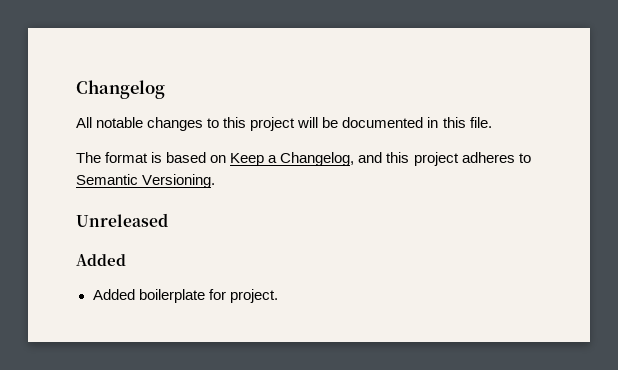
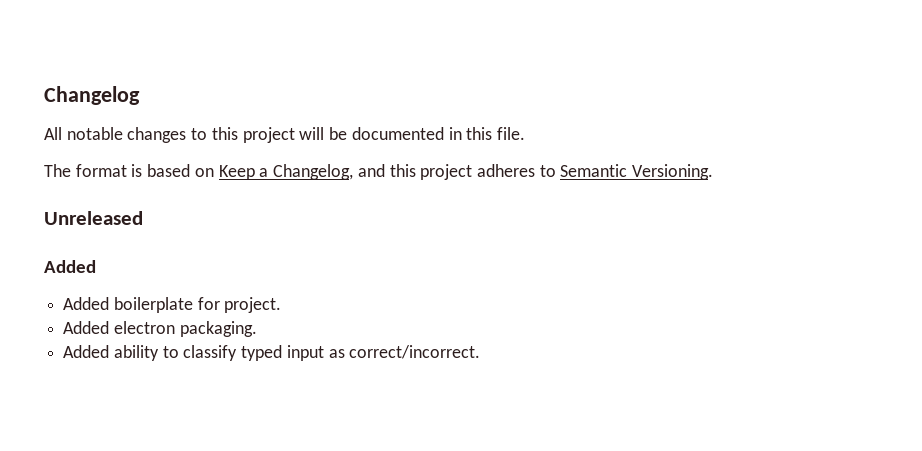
(278, 296) none -> [63,321,257,337] [63,345,481,361] // Added electron packaging. // Added ability to classify typed input as correct/incorrect.

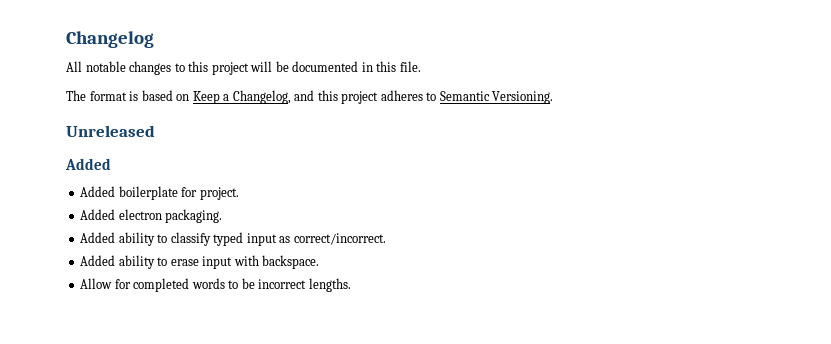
(481, 352) none -> [80,255,320,269] [80,278,351,292] // Added ability to erase input with backspace. // Allow for completed words to be incorrect lengths.

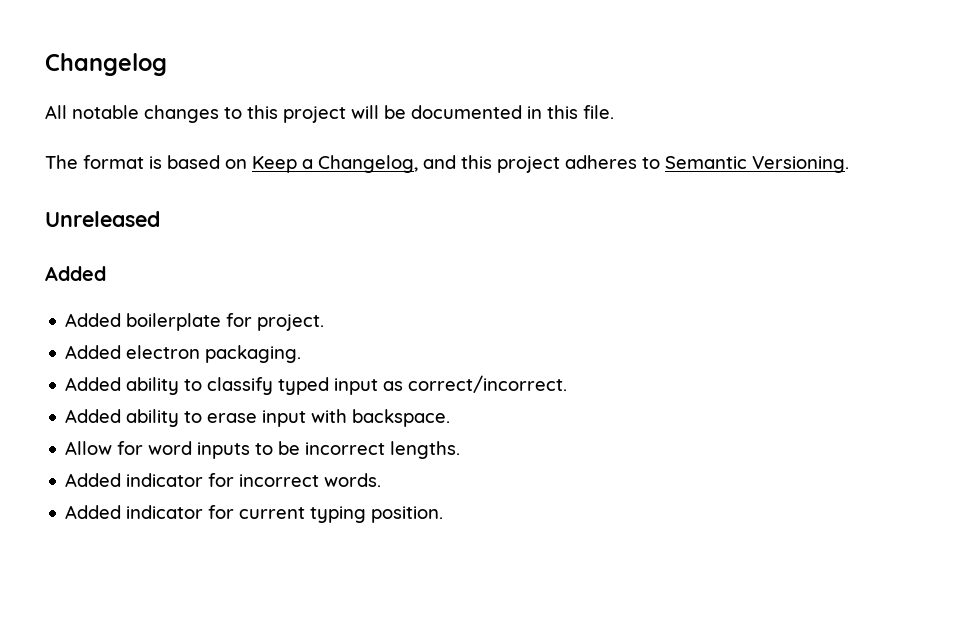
[133,278,225,292] completed words -> [148,441,251,459] word inputs
(351, 285) none -> [65,473,382,487] [65,505,444,523] // Added indicator for incorrect words. // Added indicator for current typing position.

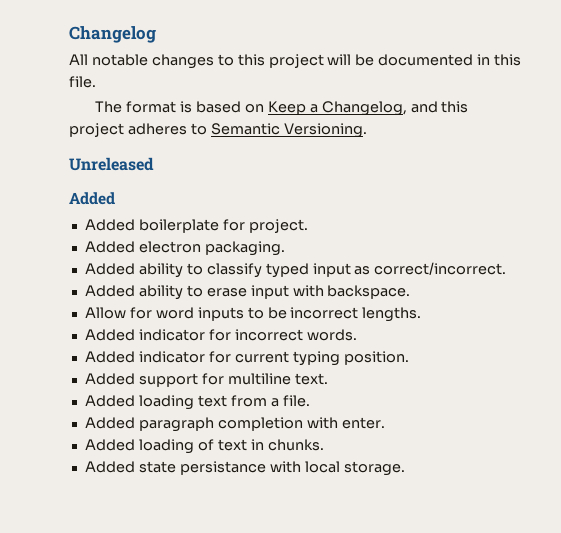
(444, 514) none -> [84,373,328,387] [84,395,310,410] [84,417,385,432] [84,439,324,454] [84,461,405,476] // Added support for multiline text. // Added loading text from a file. // Added paragraph completion with enter. // Added loading of text in chunks. // Added state persistance with local storage.

